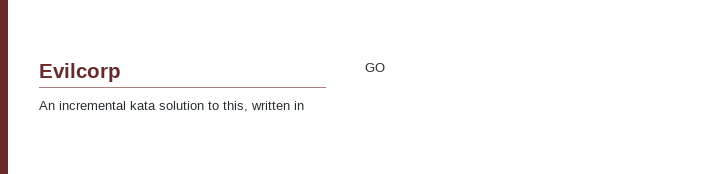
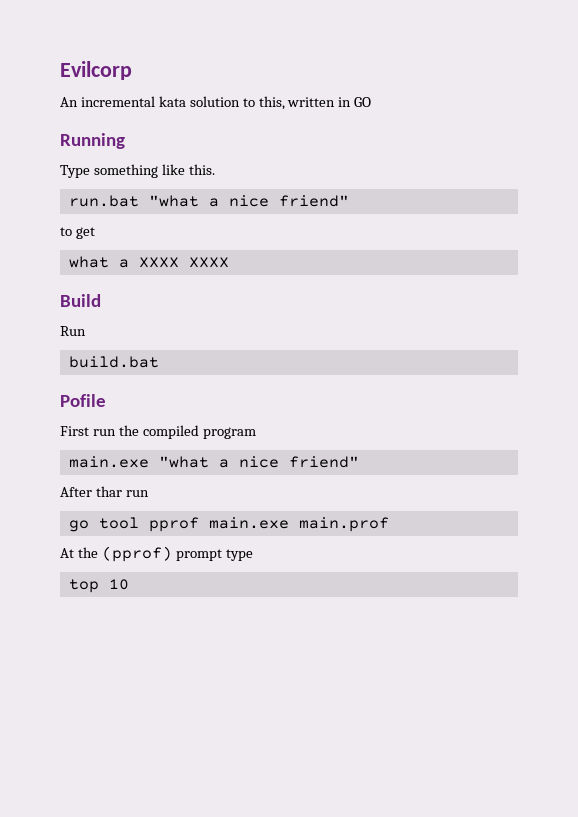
(385, 67) none -> [60,133,125,149] [60,164,215,178] [68,195,349,207] [60,227,95,239] [68,256,229,268] [60,294,101,307] [60,326,86,336] [68,356,159,368] [60,394,106,407] [60,425,256,439] [68,456,359,468] [60,486,149,497] [68,517,389,532] [60,546,253,562] [68,579,129,593] // Running // Type something like this. // run.bat "what a nice friend" // to get // what a XXXX XXXX // Build // Run // build.bat // Pofile // First run the compiled program // main.exe "what a nice friend" // After thar run // go tool pprof main.exe main.prof // At the (pprof) prompt type // top 10

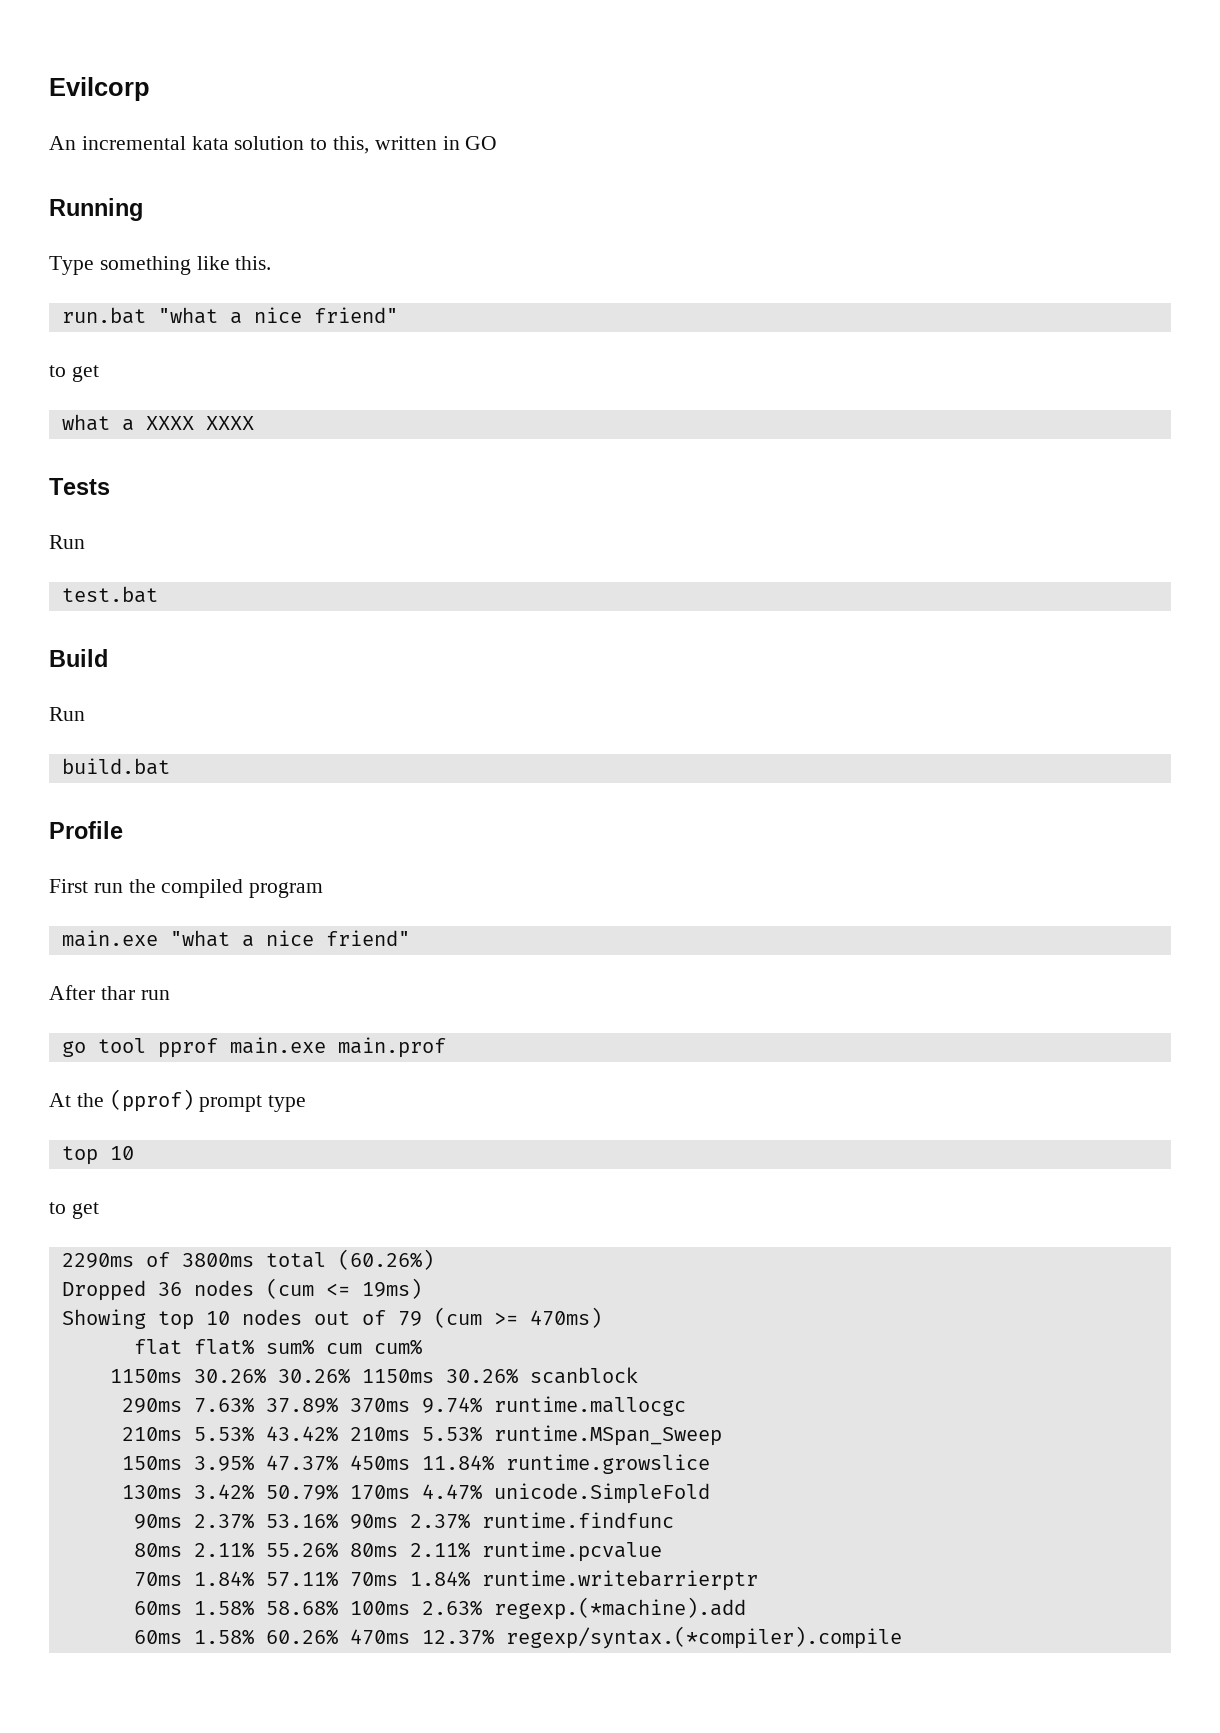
(229, 262) none -> [49,478,110,495] [49,535,85,549] [61,586,158,603] // Tests // Run // test.bat
[60,394,106,407] Pofile -> [49,821,123,839] Profile
(129, 584) none -> [49,1202,99,1219] [61,1249,434,1270] [61,1278,422,1301] [61,1307,602,1330] [133,1339,422,1355] [109,1367,638,1384] [121,1396,686,1416] [121,1425,722,1446] [121,1454,710,1474] [121,1483,710,1504] [133,1512,674,1529] [133,1541,662,1562] [133,1570,758,1591] [133,1597,746,1620] [133,1626,902,1649] // to get // 2290ms of 3800ms total (60.26%) // Dropped 36 nodes (cum <= 19ms) // Showing top 10 nodes out of 79 (cum >= 470ms) // flat flat% sum% cum cum% // 1150ms 30.26% 30.26% 1150ms 30.26% scanblock // 290ms 7.63% 37.89% 370ms 9.74% runtime.mallocgc // 210ms 5.53% 43.42% 210ms 5.53% runtime.MSpan_Sweep // 150ms 3.95% 47.37% 450ms 11.84% runtime.growslice // 130ms 3.42% 50.79% 170ms 4.47% unicode.SimpleFold // 90ms 2.37% 53.16% 90ms 2.37% runtime.findfunc // 80ms 2.11% 55.26% 80ms 2.11% runtime.pcvalue // 70ms 1.84% 57.11% 70ms 1.84% runtime.writebarrierptr // 60ms 1.58% 58.68% 100ms 2.63% regexp.(*machine).add // 60ms 1.58% 60.26% 470ms 12.37% regexp/syntax.(*compiler).compile

